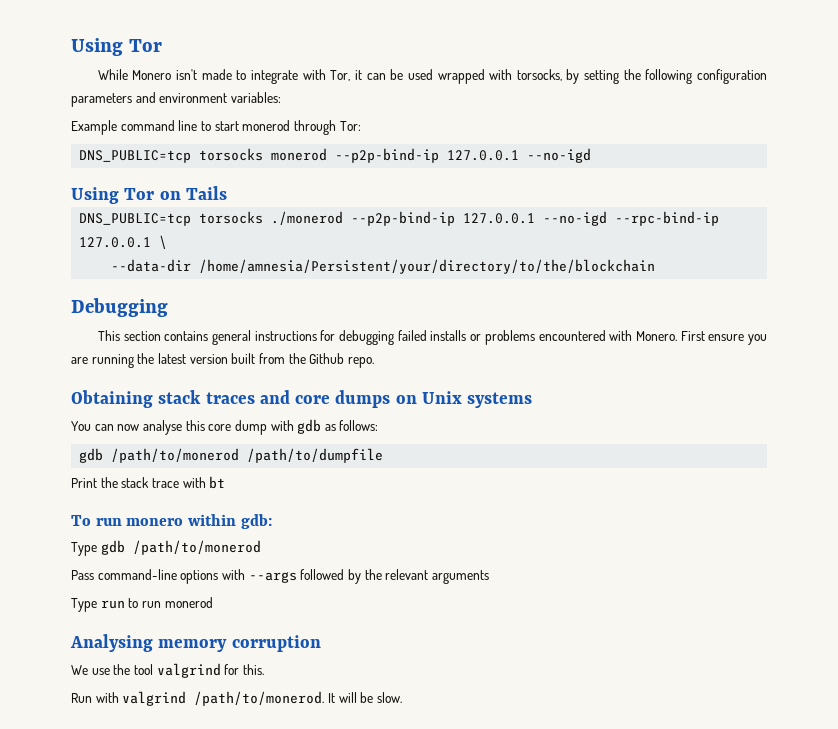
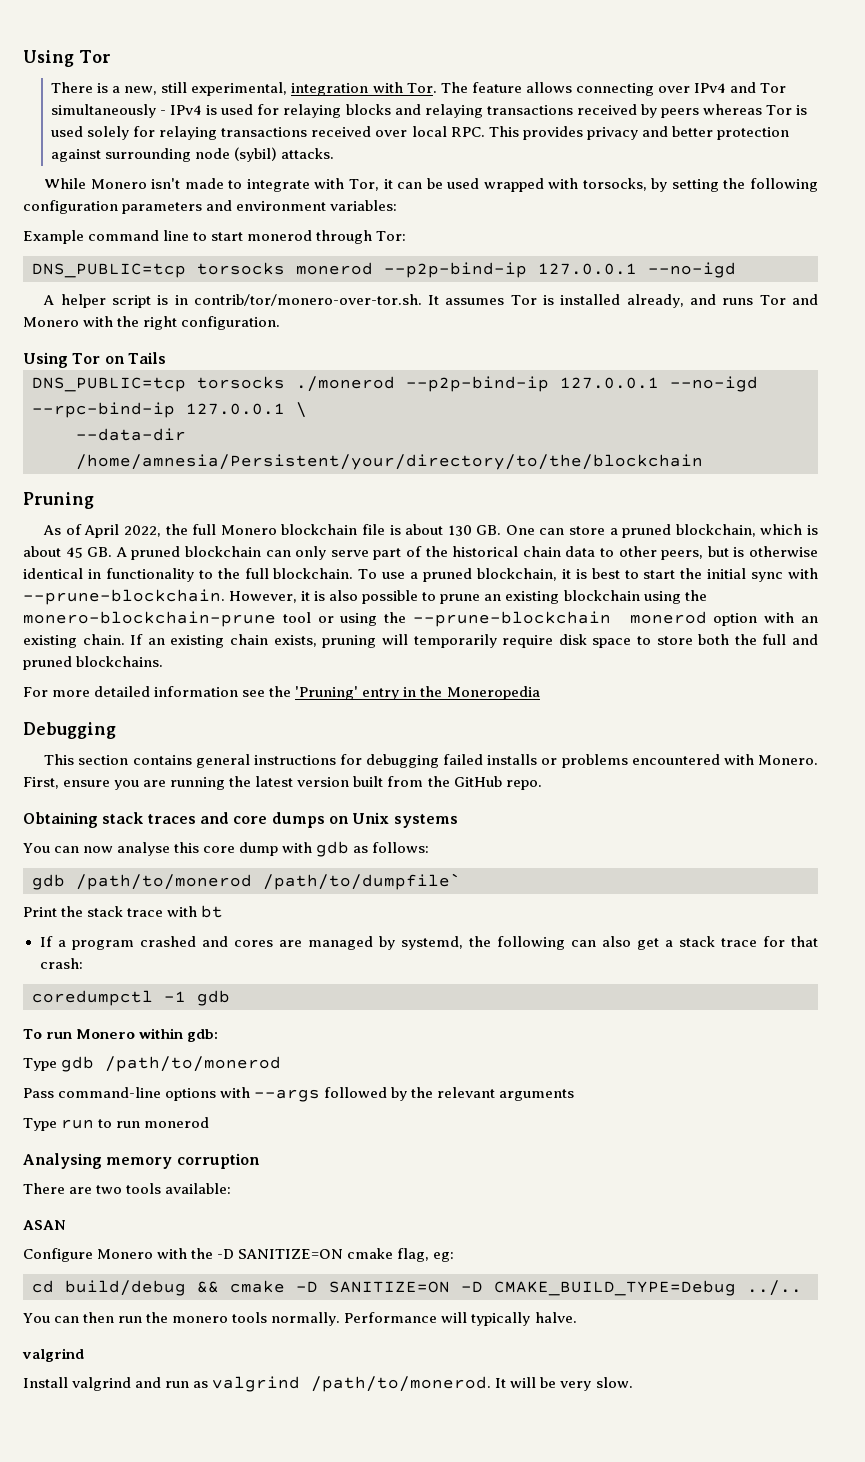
[71,38,162,56] Using Tor -> [23,50,111,67] [51,82,786,96] [51,104,807,118] [51,126,789,140] [51,147,335,162] Using Tor // There is a new, still experimental, integration with Tor. The feature allows connecting over IPv4 and Tor simultaneously - IPv4 is used for relaying blocks and relaying transactions received by peers whereas Tor is used solely for relaying transactions received over local RPC. This provides privacy and better protection against surrounding node (sybil) attacks.
(592, 155) none -> [43,294,818,308] [23,316,281,330] // A helper script is in contrib/tor/monero-over-tor.sh. It assumes Tor is installed already, and runs Tor and Monero with the right configuration.
(656, 266) none -> [23,492,94,509] [43,524,818,538] [23,546,819,560] [23,568,819,582] [23,589,707,605] [23,611,819,627] [23,634,818,648] [23,656,164,670] [23,686,540,700] // Pruning // As of April 2022, the full Monero blockchain file is about 130 GB. One can store a pruned blockchain, which is about 45 GB. A pruned blockchain can only serve part of the historical chain data to other peers, but is otherwise identical in functionality to the full blockchain. To use a pruned blockchain, it is best to start the initial sync with --prune-blockchain. However, it is also possible to prune an existing blockchain using the monero-blockchain-prune tool or using the --prune-blockchain monerod option with an existing chain. If an existing chain exists, pruning will temporarily require disk space to store both the full and pruned blockchains. // For more detailed information see the 'Pruning' entry in the Moneropedia
[680,331,705,341] First -> [23,777,59,789] First,
[309,353,345,364] Github -> [453,776,502,787] GitHub
[247,448,384,463] /path/to/dumpfile -> [263,873,461,890] /path/to/dumpfile`
(226, 482) none -> [39,936,818,950] [39,958,83,969] [32,990,230,1006] // If a program crashed and cores are managed by systemd, the following can also get a stack trace for that crash: // coredumpctl -1 gdb
[126,518,184,526] monero -> [76,1029,136,1039] Monero
[71,663,264,678] [71,692,119,703] We use the tool valgrind for this. // Run with -> [23,1183,232,1194] [23,1220,66,1230] [23,1248,455,1262] [32,1280,802,1296] [23,1312,577,1326] [22,1348,84,1362] [23,1377,209,1391] There are two tools available: // ASAN // Configure Monero with the -D SANITIZE=ON cmake flag, eg: // cd build/debug && cmake -D SANITIZE=ON -D CMAKE_BUILD_TYPE=Debug ../.. // You can then run the monero tools normally. Performance will typically halve. // valgrind // Install valgrind and run as
(374, 697) none -> [560,1381,592,1391] very

